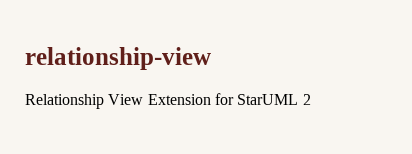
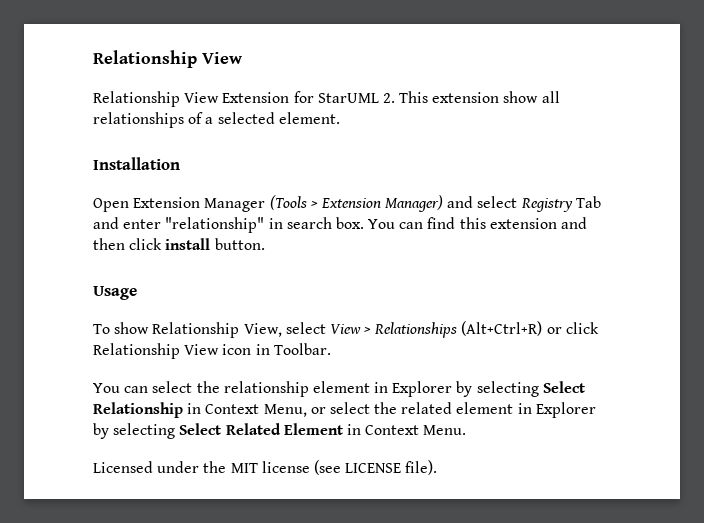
[25,47,211,70] relationship-view -> [93,50,242,68] Relationship View
[302,94,311,105] 2 -> [382,91,560,103] [93,112,340,128] [93,157,180,170] [93,195,601,212] [93,217,588,233] [93,238,265,250] [93,286,137,300] [93,321,599,338] [93,343,331,359] [93,381,585,397] [93,402,596,418] [93,423,467,439] [93,460,438,475] 2. This extension show all relationships of a selected element. // Installation // Open Extension Manager (Tools > Extension Manager) and select Registry Tab and enter "relationship" in search box. You can find this extension and then click install button. // Usage // To show Relationship View, select View > Relationships (Alt+Ctrl+R) or click Relationship View icon in Toolbar. // You can select the relationship element in Explorer by selecting Select Relationship in Context Menu, or select the related element in Explorer by selecting Select Related Element in Context Menu. // Licensed under the MIT license (see LICENSE file).

